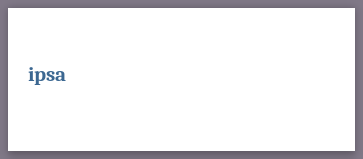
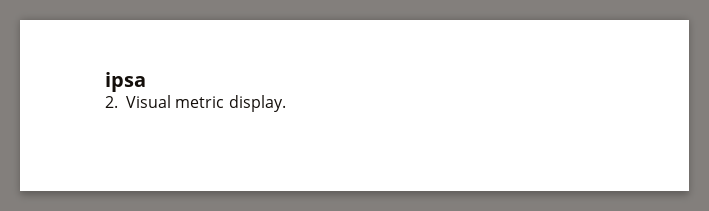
(66, 76) none -> [105,95,286,112] // 2. Visual metric display.

